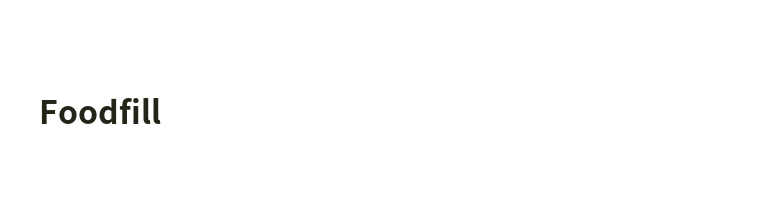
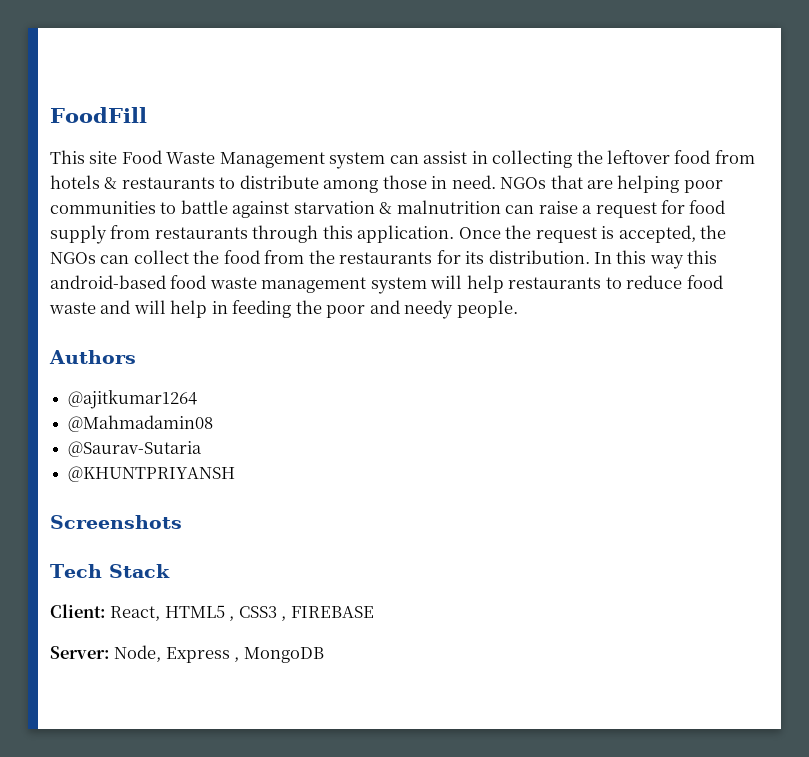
[39,98,161,124] Foodfill -> [50,107,147,123] [50,150,755,169] [50,175,723,193] [50,200,726,218] [50,225,727,244] [50,250,718,269] [50,275,723,294] [49,300,518,319] [49,350,136,364] [68,390,198,409] [68,415,214,432] [68,441,203,457] [68,466,236,482] [50,515,182,529] [50,564,170,578] [50,604,374,621] [50,645,324,663] FoodFill // This site Food Waste Management system can assist in collecting the leftover food from hotels & restaurants to distribute among those in need. NGOs that are helping poor communities to battle against starvation & malnutrition can raise a request for food supply from restaurants through this application. Once the request is accepted, the NGOs can collect the food from the restaurants for its distribution. In this way this android-based food waste management system will help restaurants to reduce food waste and will help in feeding the poor and needy people. // Authors // @ajitkumar1264 // @Mahmadamin08 // @Saurav-Sutaria // @KHUNTPRIYANSH // Screenshots // Tech Stack // Client: React, HTML5 , CSS3 , FIREBASE // Server: Node, Express , MongoDB

